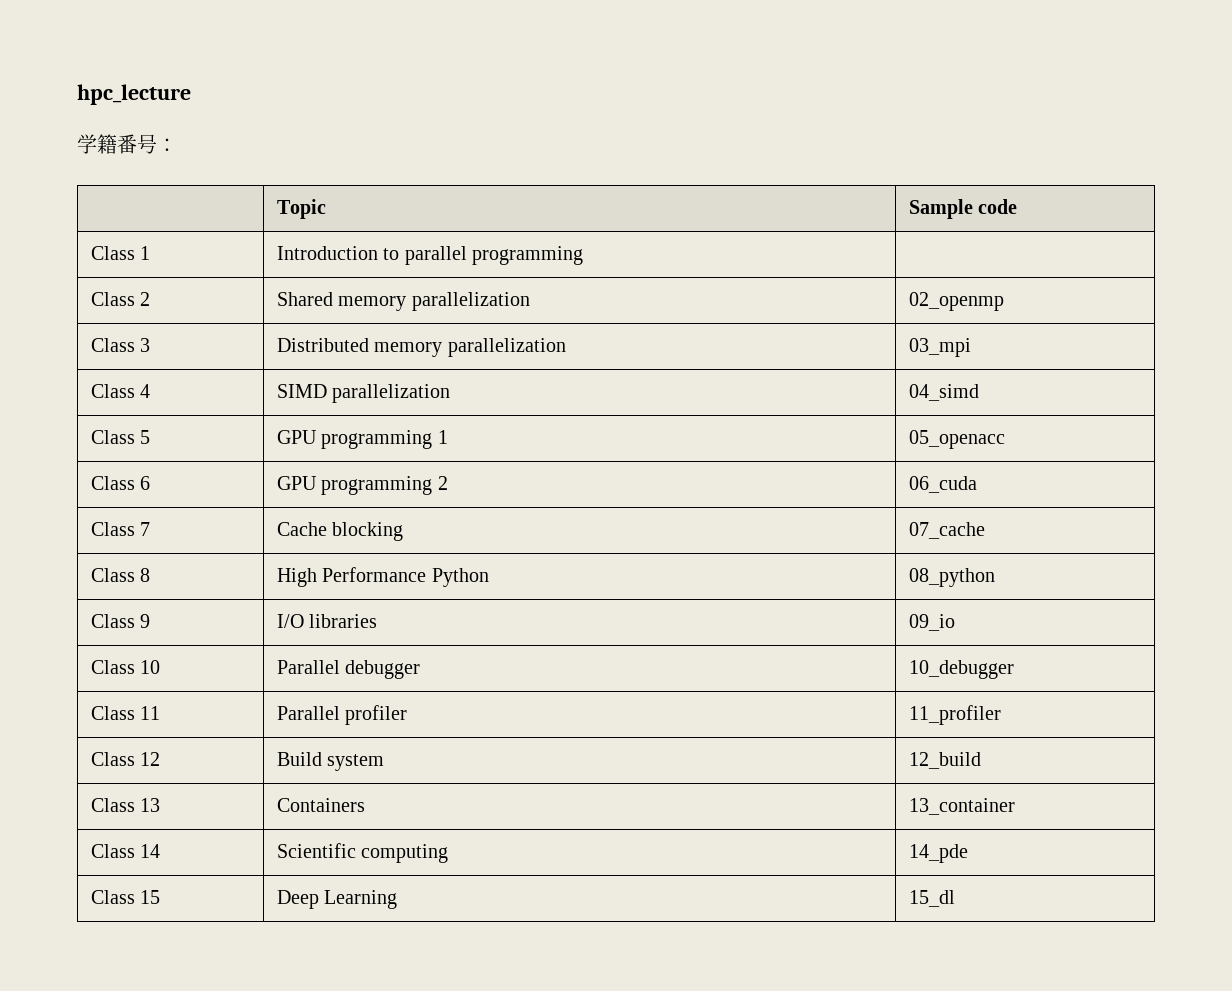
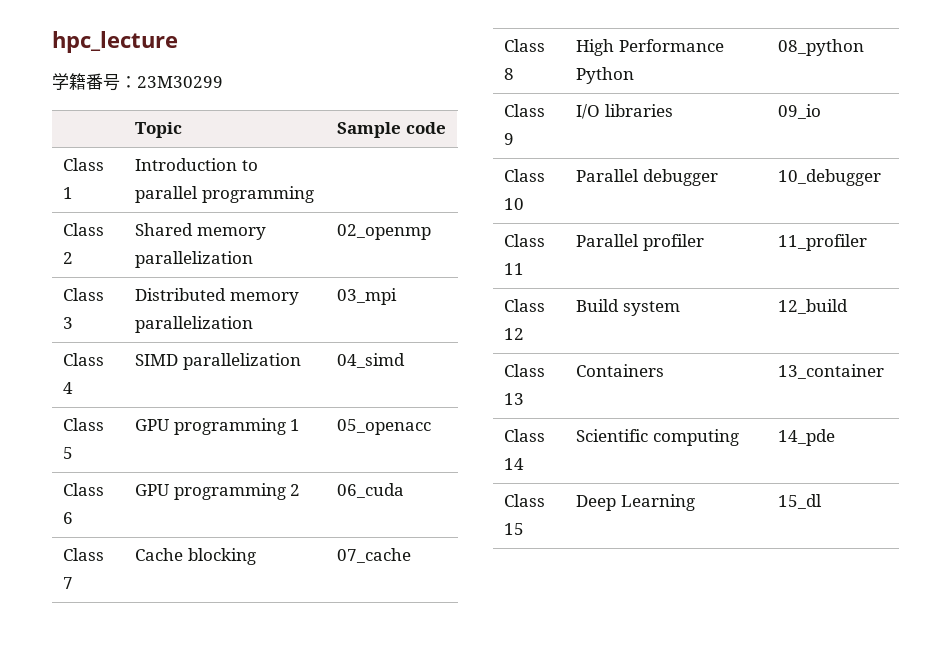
(177, 145) none -> [137,76,223,88] 23M30299

